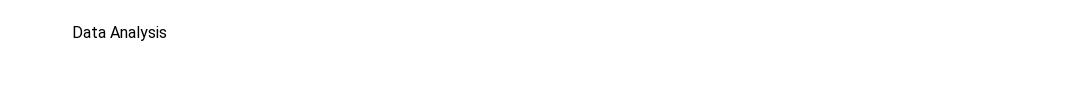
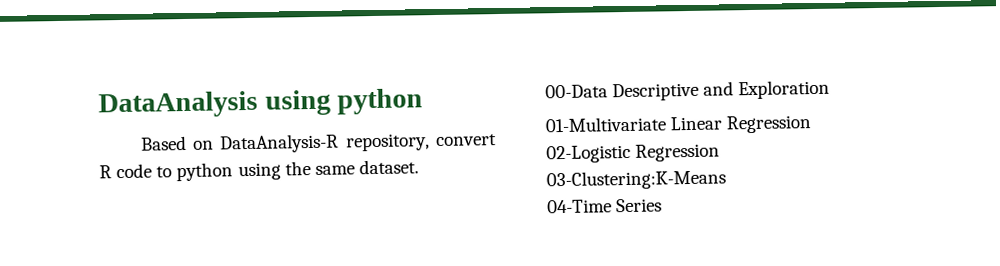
[72,26,168,41] Data Analysis -> [98,88,424,119] [140,133,497,154] [99,159,419,182] [545,79,831,102] [545,115,813,134] [546,143,721,164] [546,169,726,191] [547,198,663,214] DataAnalysis using python // Based on DataAnalysis-R repository, convert R code to python using the same dataset. // 00-Data Descriptive and Exploration // 01-Multivariate Linear Regression // 02-Logistic Regression // 03-Clustering:K-Means // 04-Time Series

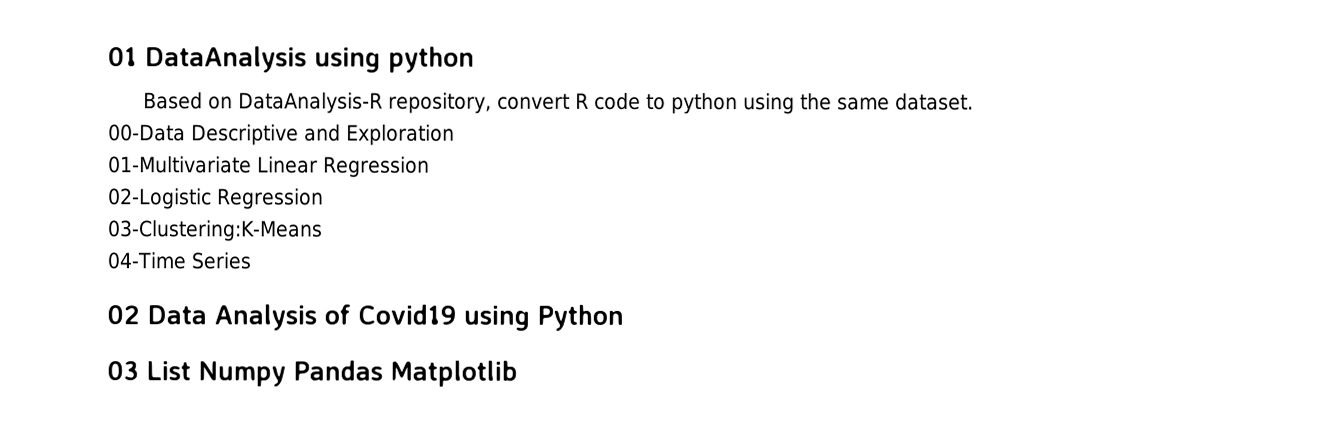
(98, 104) none -> [108,47,138,67] 01
(663, 205) none -> [107,304,624,331] [107,360,518,387] // 02 Data Analysis of Covid19 using Python // 03 List Numpy Pandas Matplotlib

